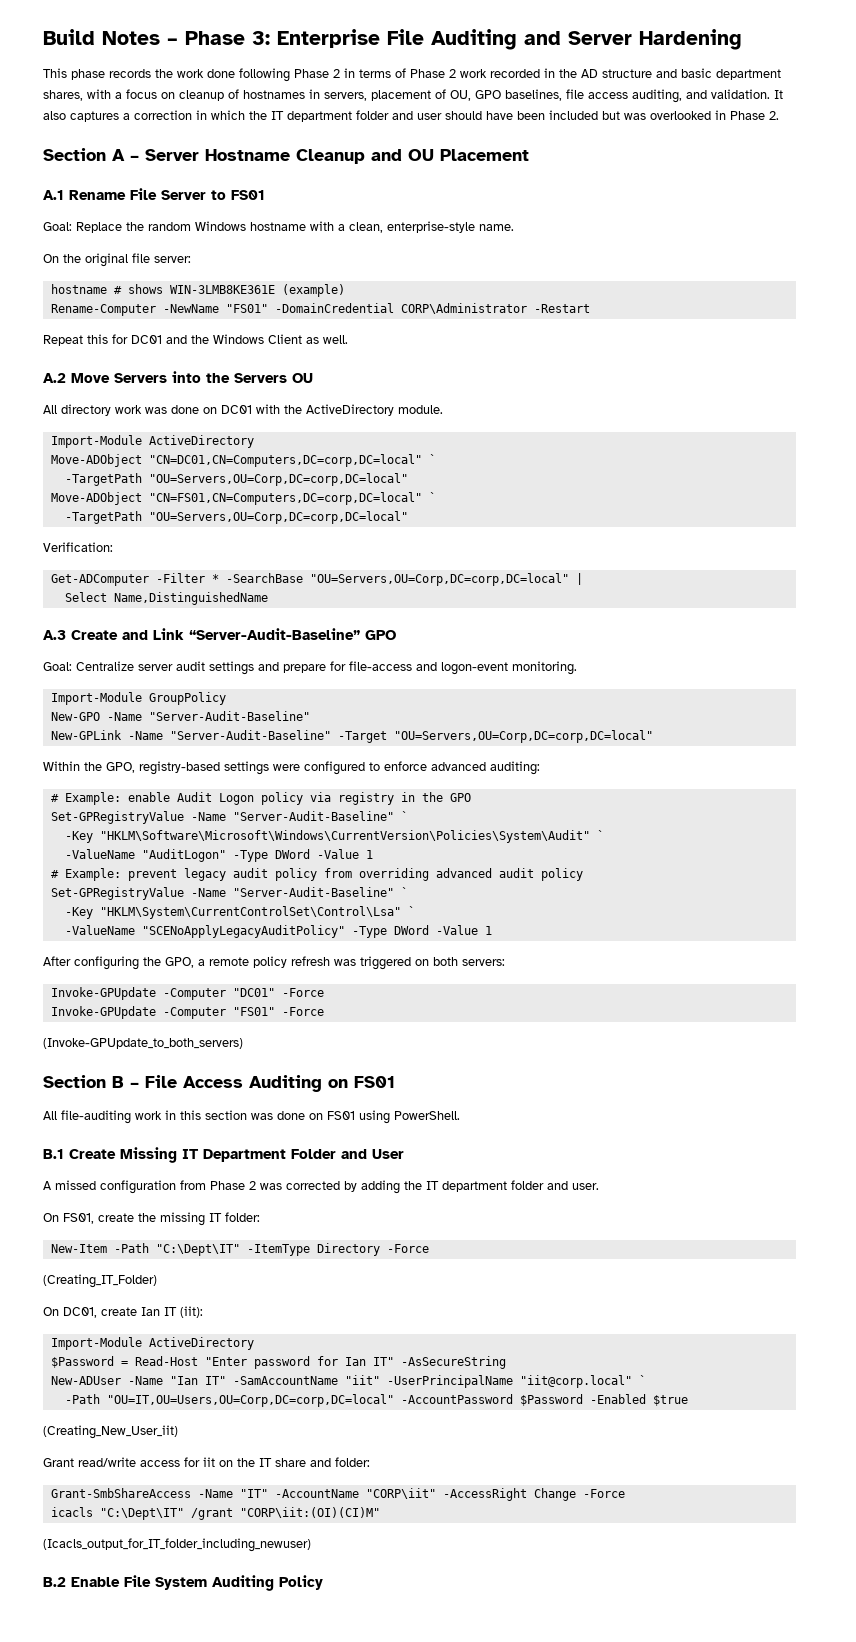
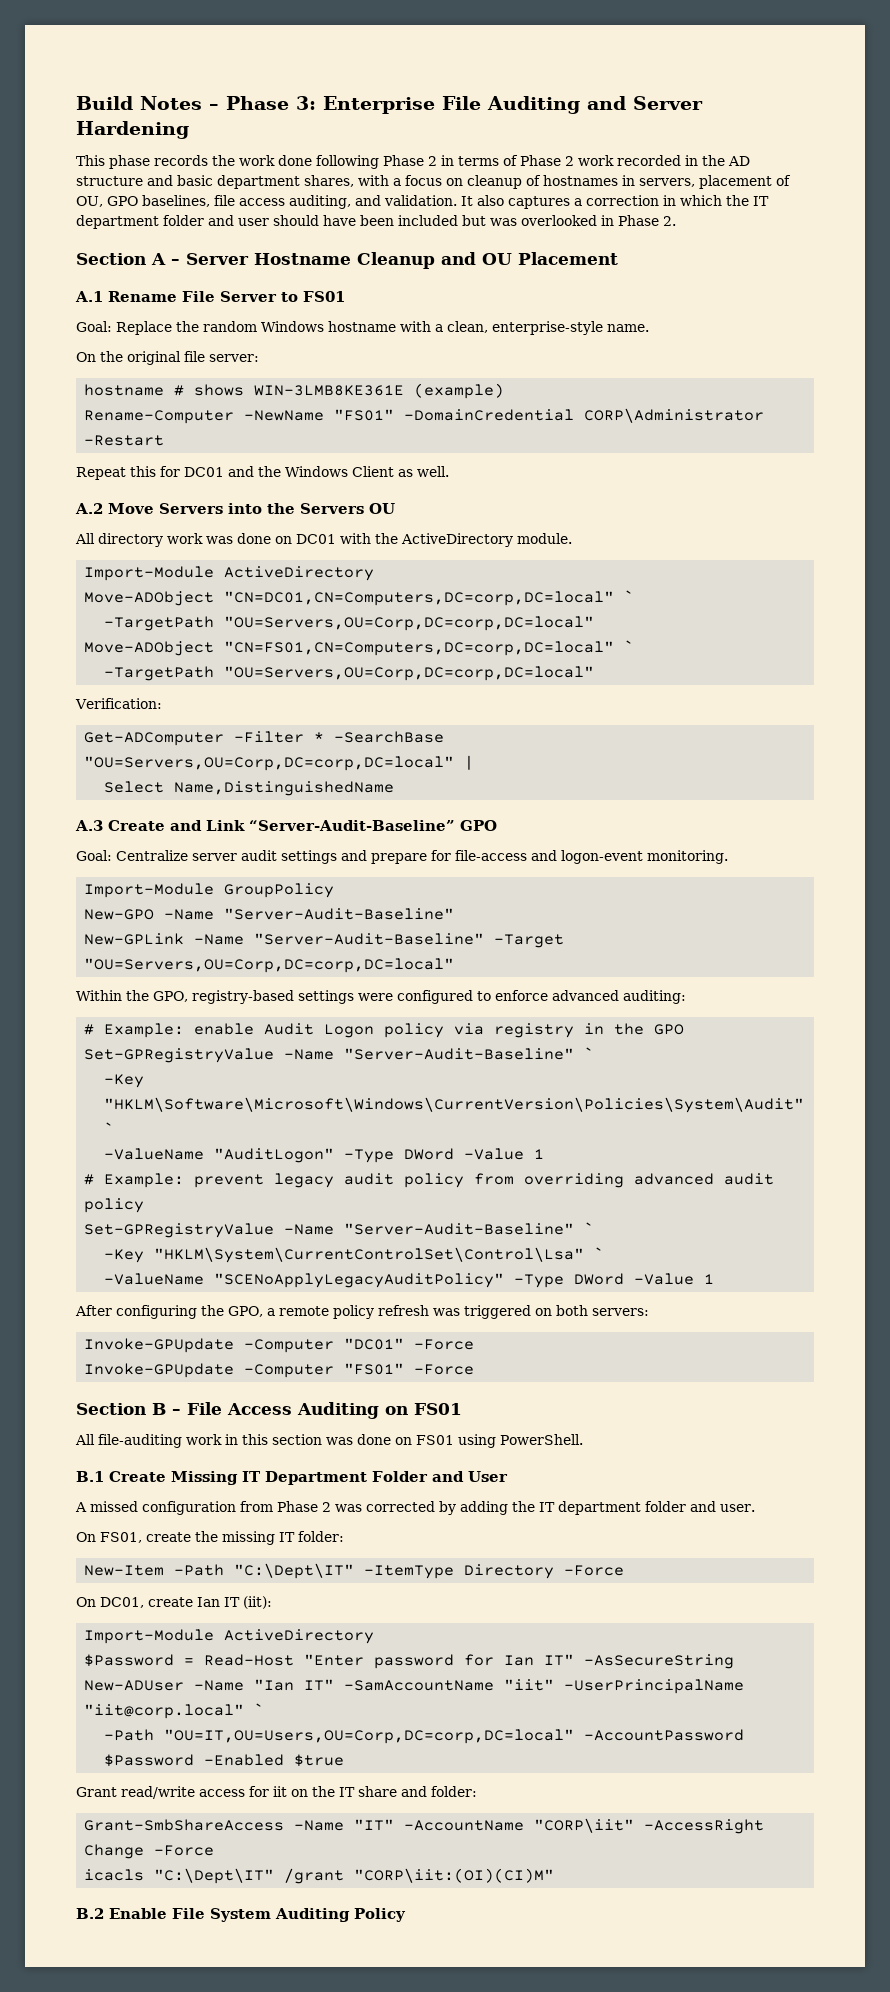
[43,1038,243,1049] // (Invoke-GPUpdate_to_both_servers) -> (475, 1369) none
[43,1274,157,1288] // (Creating_IT_Folder) -> (625, 1570) none
[43,1425,178,1439] // (Creating_New_User_iit) -> (345, 1760) none
[43,1538,311,1552] // (Icacls_output_for_IT_folder_including_newuser) -> (555, 1875) none

